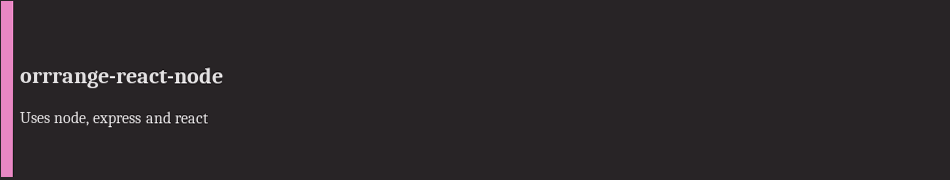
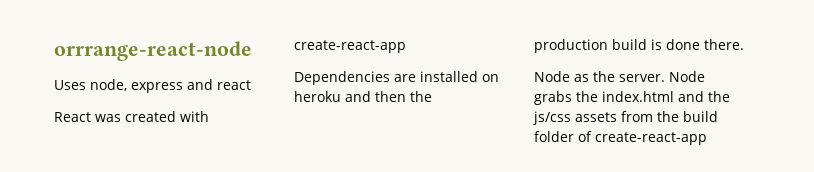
(209, 118) none -> [54,111,209,122] [294,40,406,53] [294,71,499,85] [294,91,432,102] [534,39,744,53] [534,71,705,82] [534,91,730,105] [533,111,718,125] [534,131,707,145] // React was created with create-react-app // Dependencies are installed on heroku and then the production build is done there. // Node as the server. Node grabs the index.html and the js/css assets from the build folder of create-react-app

